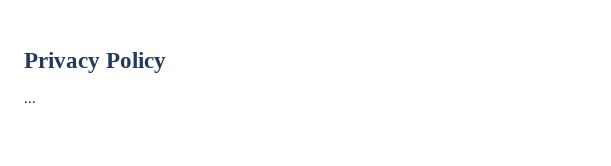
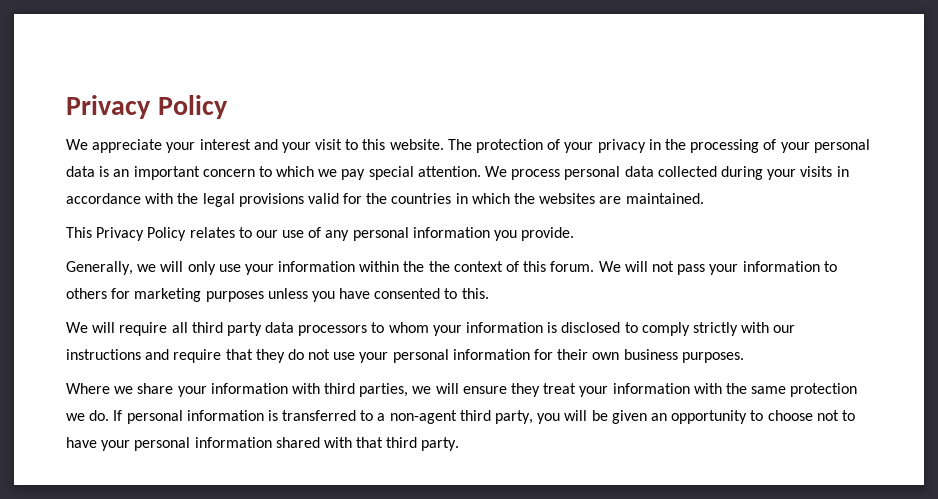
[24,101,36,103] ... -> [66,139,870,153] [66,166,849,180] [66,193,704,207] [66,227,575,241] [66,261,837,275] [66,288,489,302] [66,322,796,336] [66,349,744,363] [66,383,858,397] [66,410,855,424] [66,437,460,451] We appreciate your interest and your visit to this website. The protection of your privacy in the processing of your personal data is an important concern to which we pay special attention. We process personal data collected during your visits in accordance with the legal provisions valid for the countries in which the websites are maintained. // This Privacy Policy relates to our use of any personal information you provide. // Generally, we will only use your information within the the context of this forum. We will not pass your information to others for marketing purposes unless you have consented to this. // We will require all third party data processors to whom your information is disclosed to comply strictly with our instructions and require that they do not use your personal information for their own business purposes. // Where we share your information with third parties, we will ensure they treat your information with the same protection we do. If personal information is transferred to a non-agent third party, you will be given an opportunity to choose not to have your personal information shared with that third party.

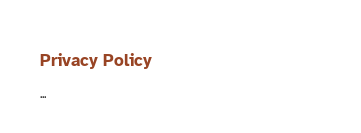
[66,139,870,153] [66,166,849,180] [66,193,704,207] [66,227,575,241] [66,261,837,275] [66,288,489,302] [66,322,796,336] [66,349,744,363] [66,383,858,397] [66,410,855,424] [66,437,460,451] We appreciate your interest and your visit to this website. The protection of your privacy in the processing of your personal data is an important concern to which we pay special attention. We process personal data collected during your visits in accordance with the legal provisions valid for the countries in which the websites are maintained. // This Privacy Policy relates to our use of any personal information you provide. // Generally, we will only use your information within the the context of this forum. We will not pass your information to others for marketing purposes unless you have consented to this. // We will require all third party data processors to whom your information is disclosed to comply strictly with our instructions and require that they do not use your personal information for their own business purposes. // Where we share your information with third parties, we will ensure they treat your information with the same protection we do. If personal information is transferred to a non-agent third party, you will be given an opportunity to choose not to have your personal information shared with that third party. -> [40,96,46,98] ...

